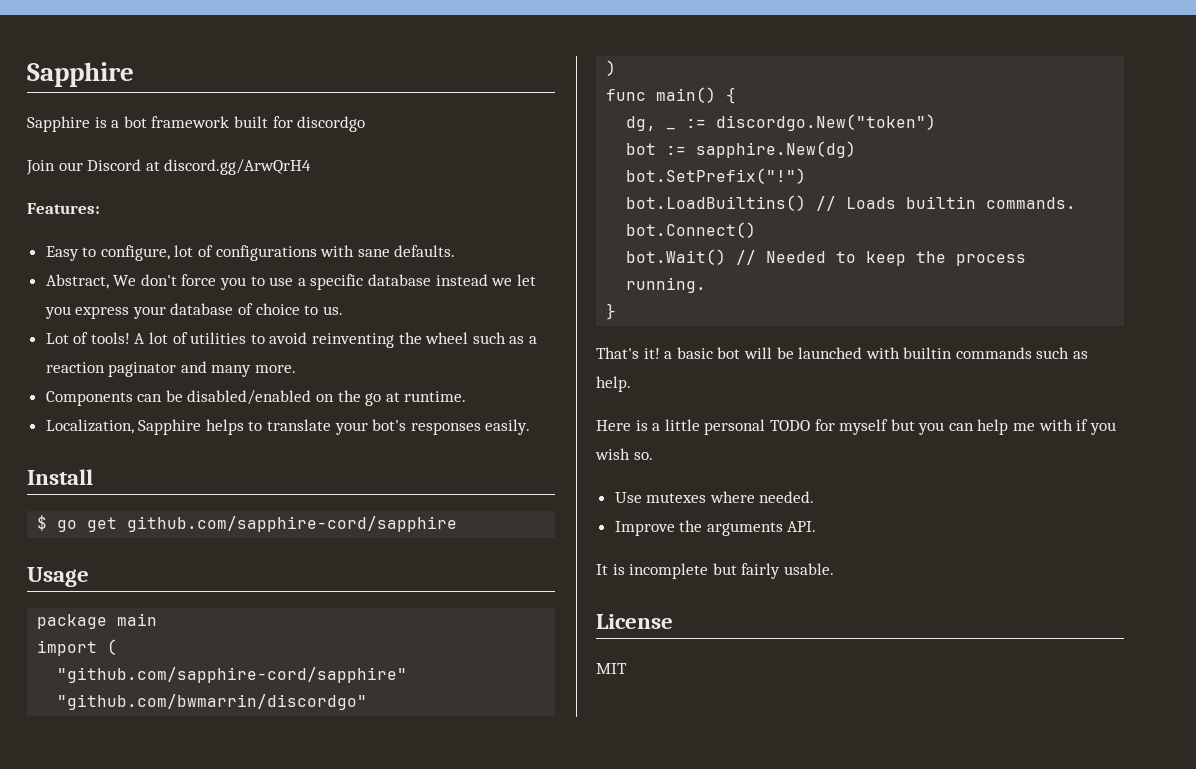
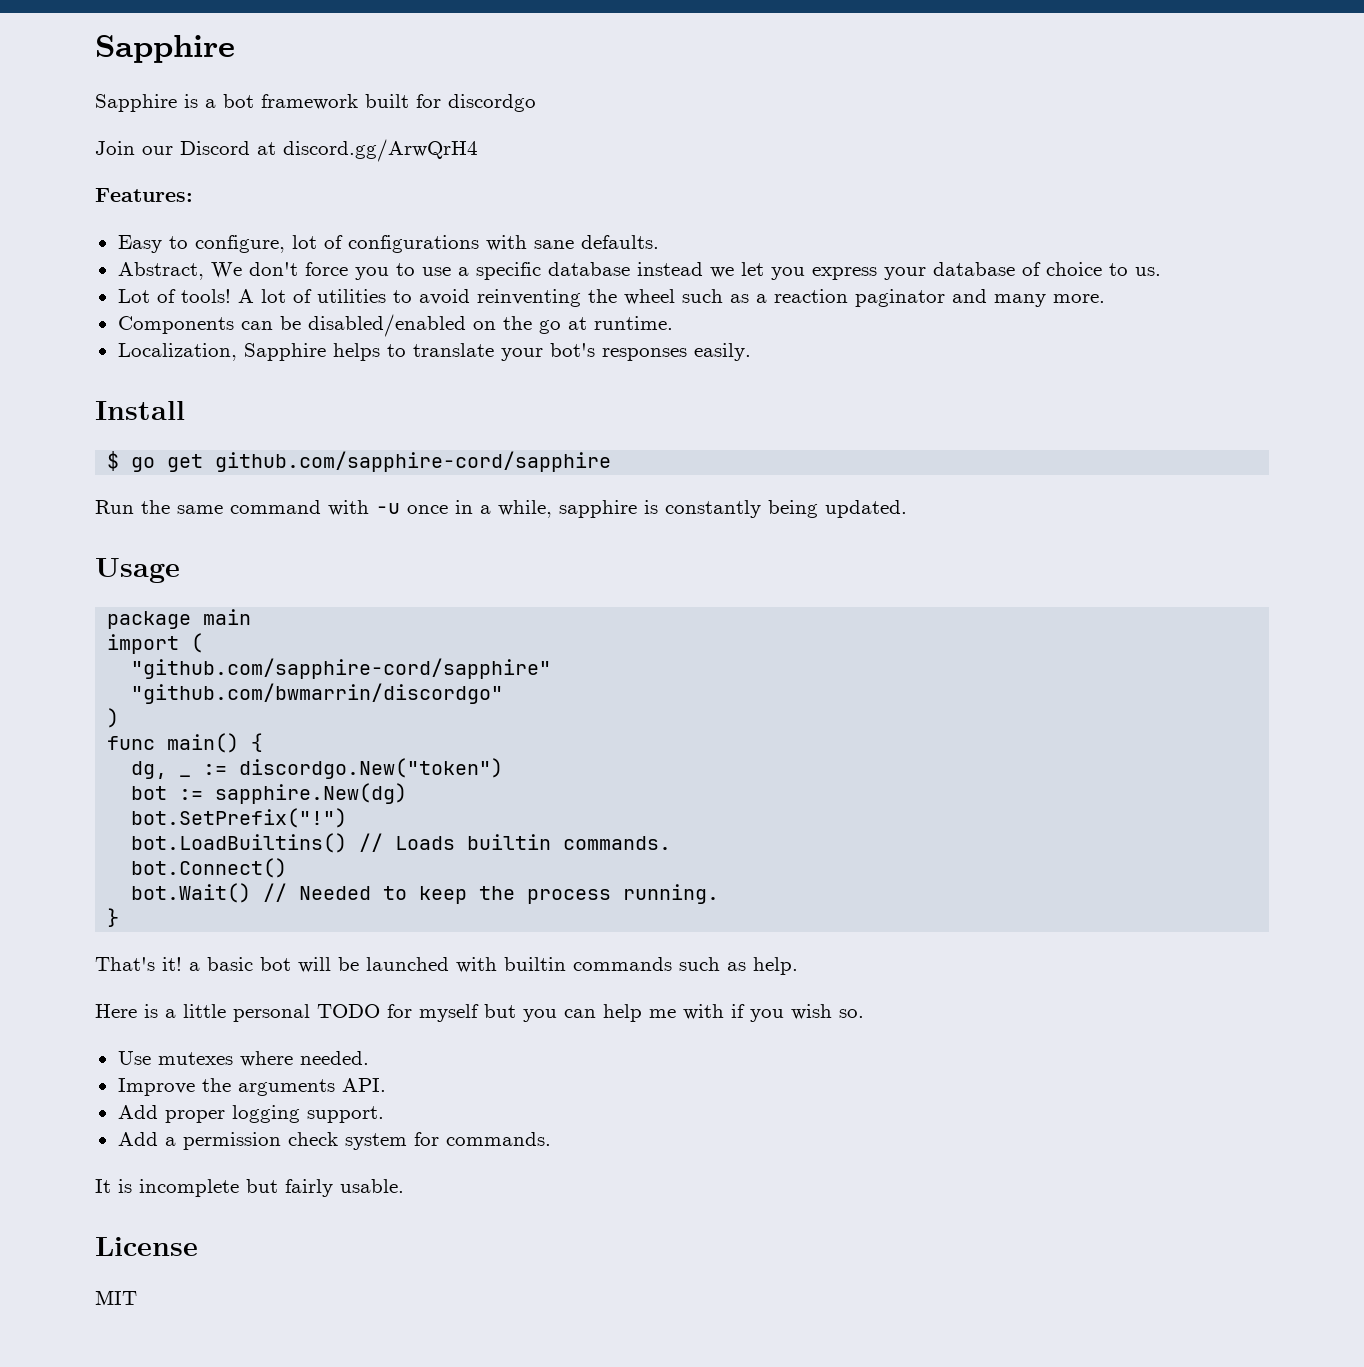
(458, 524) none -> [95,500,907,518] // Run the same command with -u once in a while, sapphire is constantly being updated.
(817, 526) none -> [117,1105,384,1123] [117,1132,551,1150] // Add proper logging support. // Add a permission check system for commands.

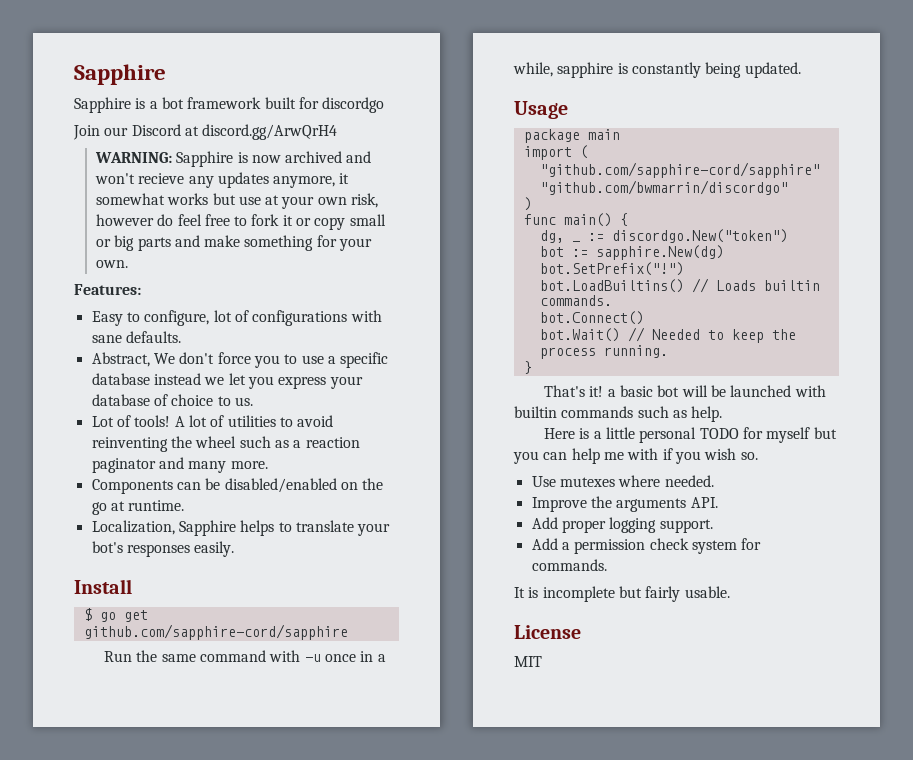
(478, 150) none -> [94,151,372,167] [94,172,350,188] [95,193,379,209] [95,214,386,230] [95,235,373,251] [95,260,128,268] // WARNING: Sapphire is now archived and won't recieve any updates anymore, it somewhat works but use at your own risk, however do feel free to fork it or copy small or big parts and make something for your own.

